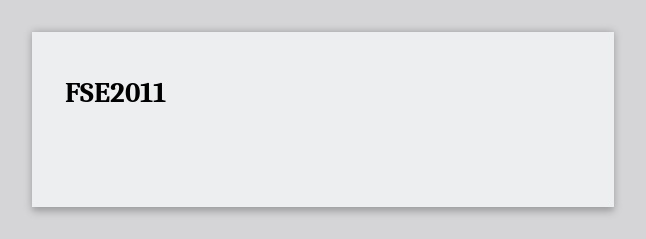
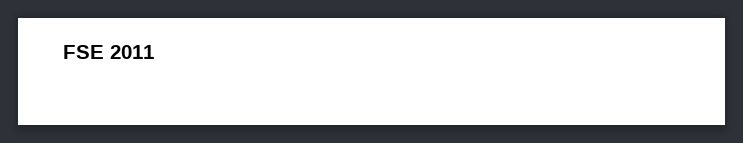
[65,82,166,102] FSE2011 -> [63,45,154,59] FSE 2011

